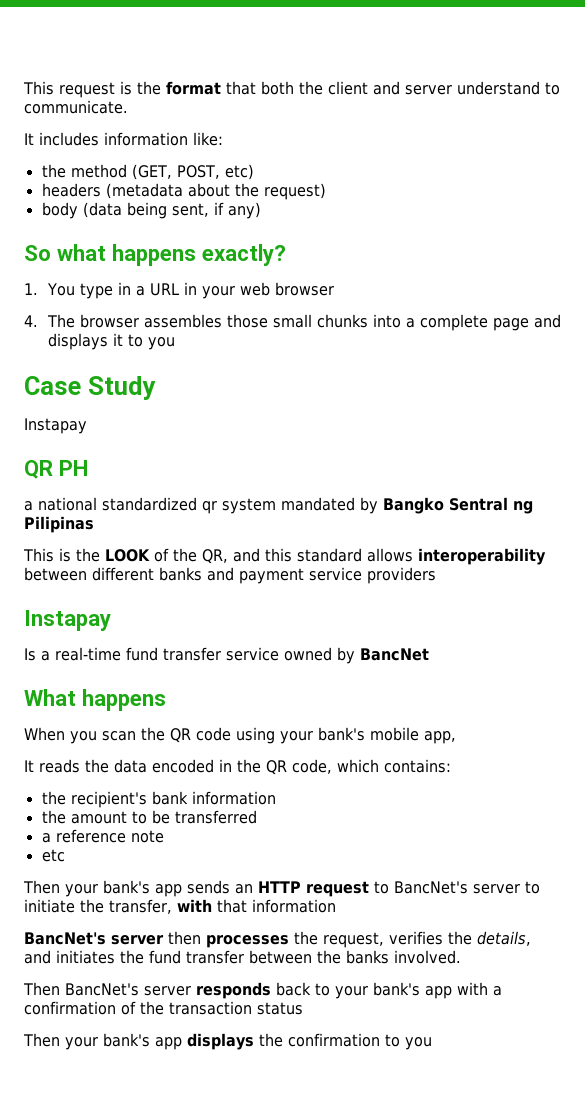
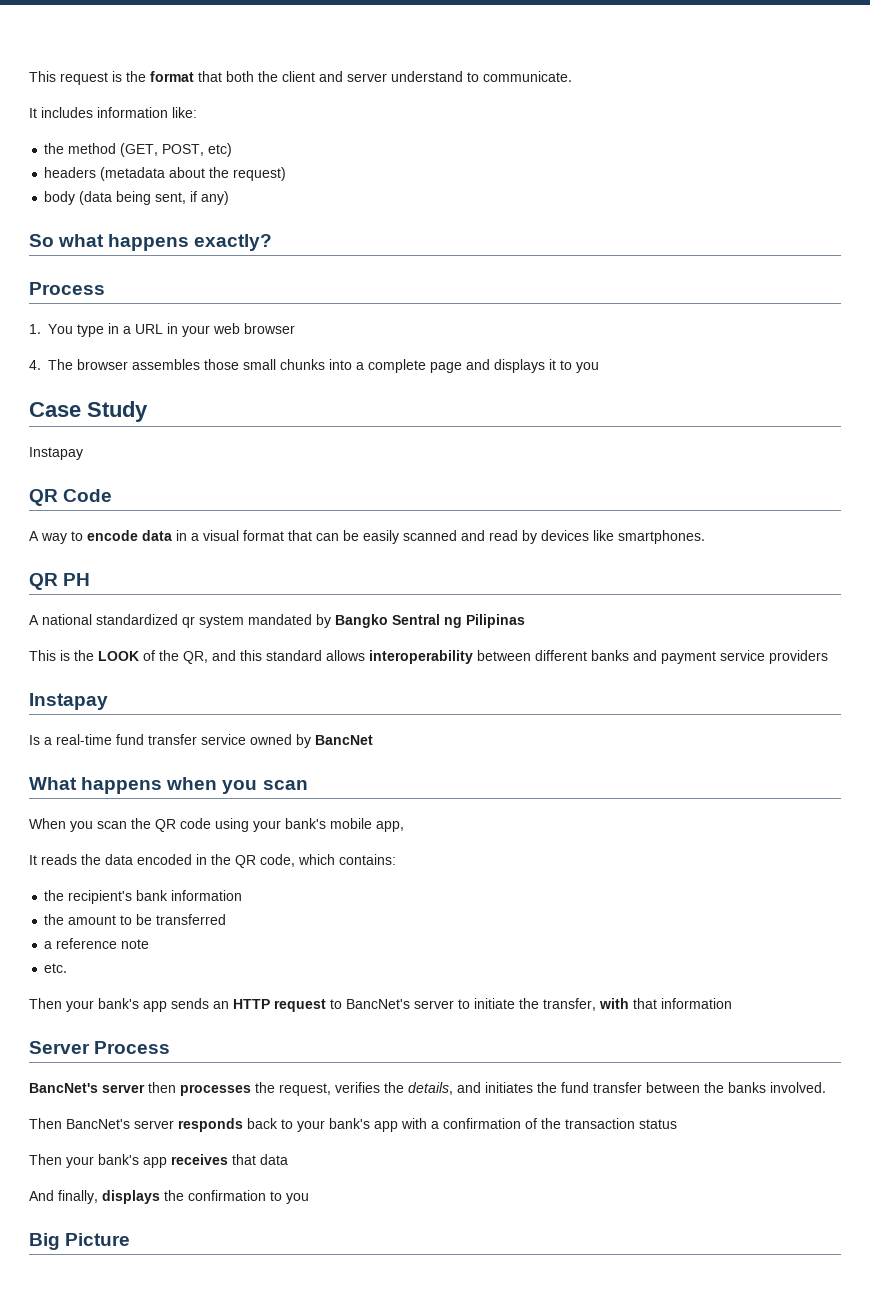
(286, 255) none -> [29,282,105,295] // Process
(87, 426) none -> [29,489,113,506] [29,530,705,544] // QR Code // A way to encode data in a visual format that can be easily scanned and read by devices like smartphones.
[24,501,33,511] a -> [29,615,39,625] A
(166, 700) none -> [166,777,308,794] when you scan
[41,849,65,862] etc -> [44,963,68,973] etc.
(336, 906) none -> [29,1041,171,1054] // Server Process
(182, 1043) none -> [171,1154,288,1165] [29,1190,98,1204] receives that data // And finally,
(432, 1043) none -> [29,1233,131,1250] // Big Picture

